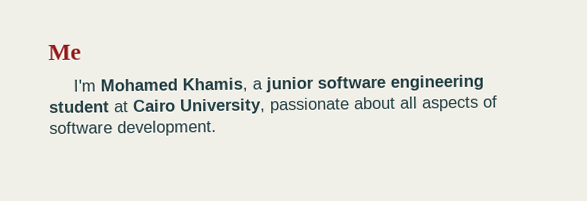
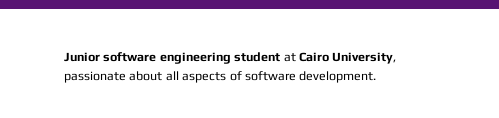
[48,44,81,61] [73,76,315,93] Me // I'm Mohamed Khamis, a junior -> [64,52,100,62] Junior

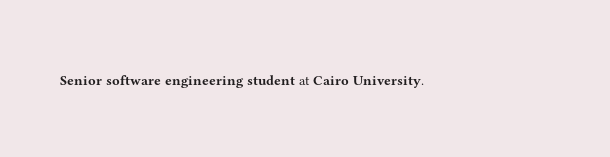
[64,52,100,62] Junior -> [60,76,102,85] Senior
[332,52,397,64] [64,71,377,83] University, passionate about all aspects of software development. -> [353,76,424,88] University.

